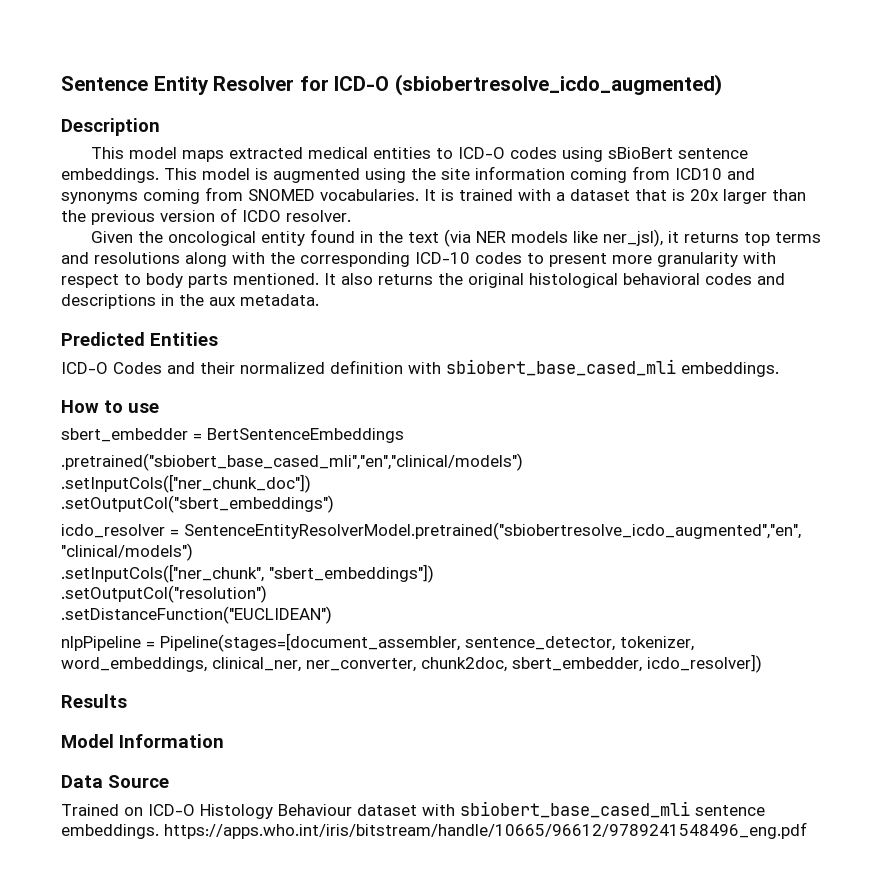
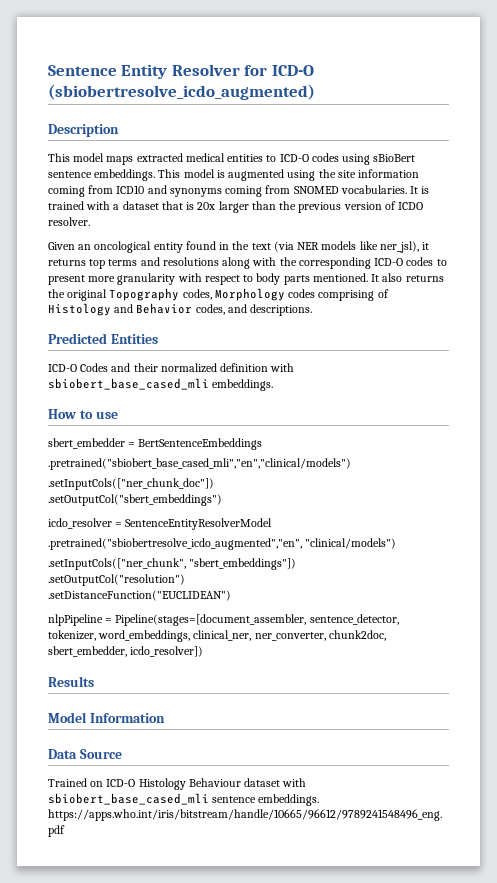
[137,231,163,243] the -> [78,244,92,250] an
[415,252,470,264] ICD-10 -> [374,258,404,266] ICD-O
[529,273,785,288] [61,294,319,309] histological behavioral codes and descriptions in the aux metadata. -> [109,288,389,301] [48,303,313,316] Topography codes, Morphology codes comprising of Histology and Behavior codes, and descriptions.
[184,522,801,540] SentenceEntityResolverModel.pretrained("sbiobertresolve_icdo_augmented","en", -> [125,518,273,530] [48,538,302,550] SentenceEntityResolverModel // .pretrained("sbiobertresolve_icdo_augmented","en",

